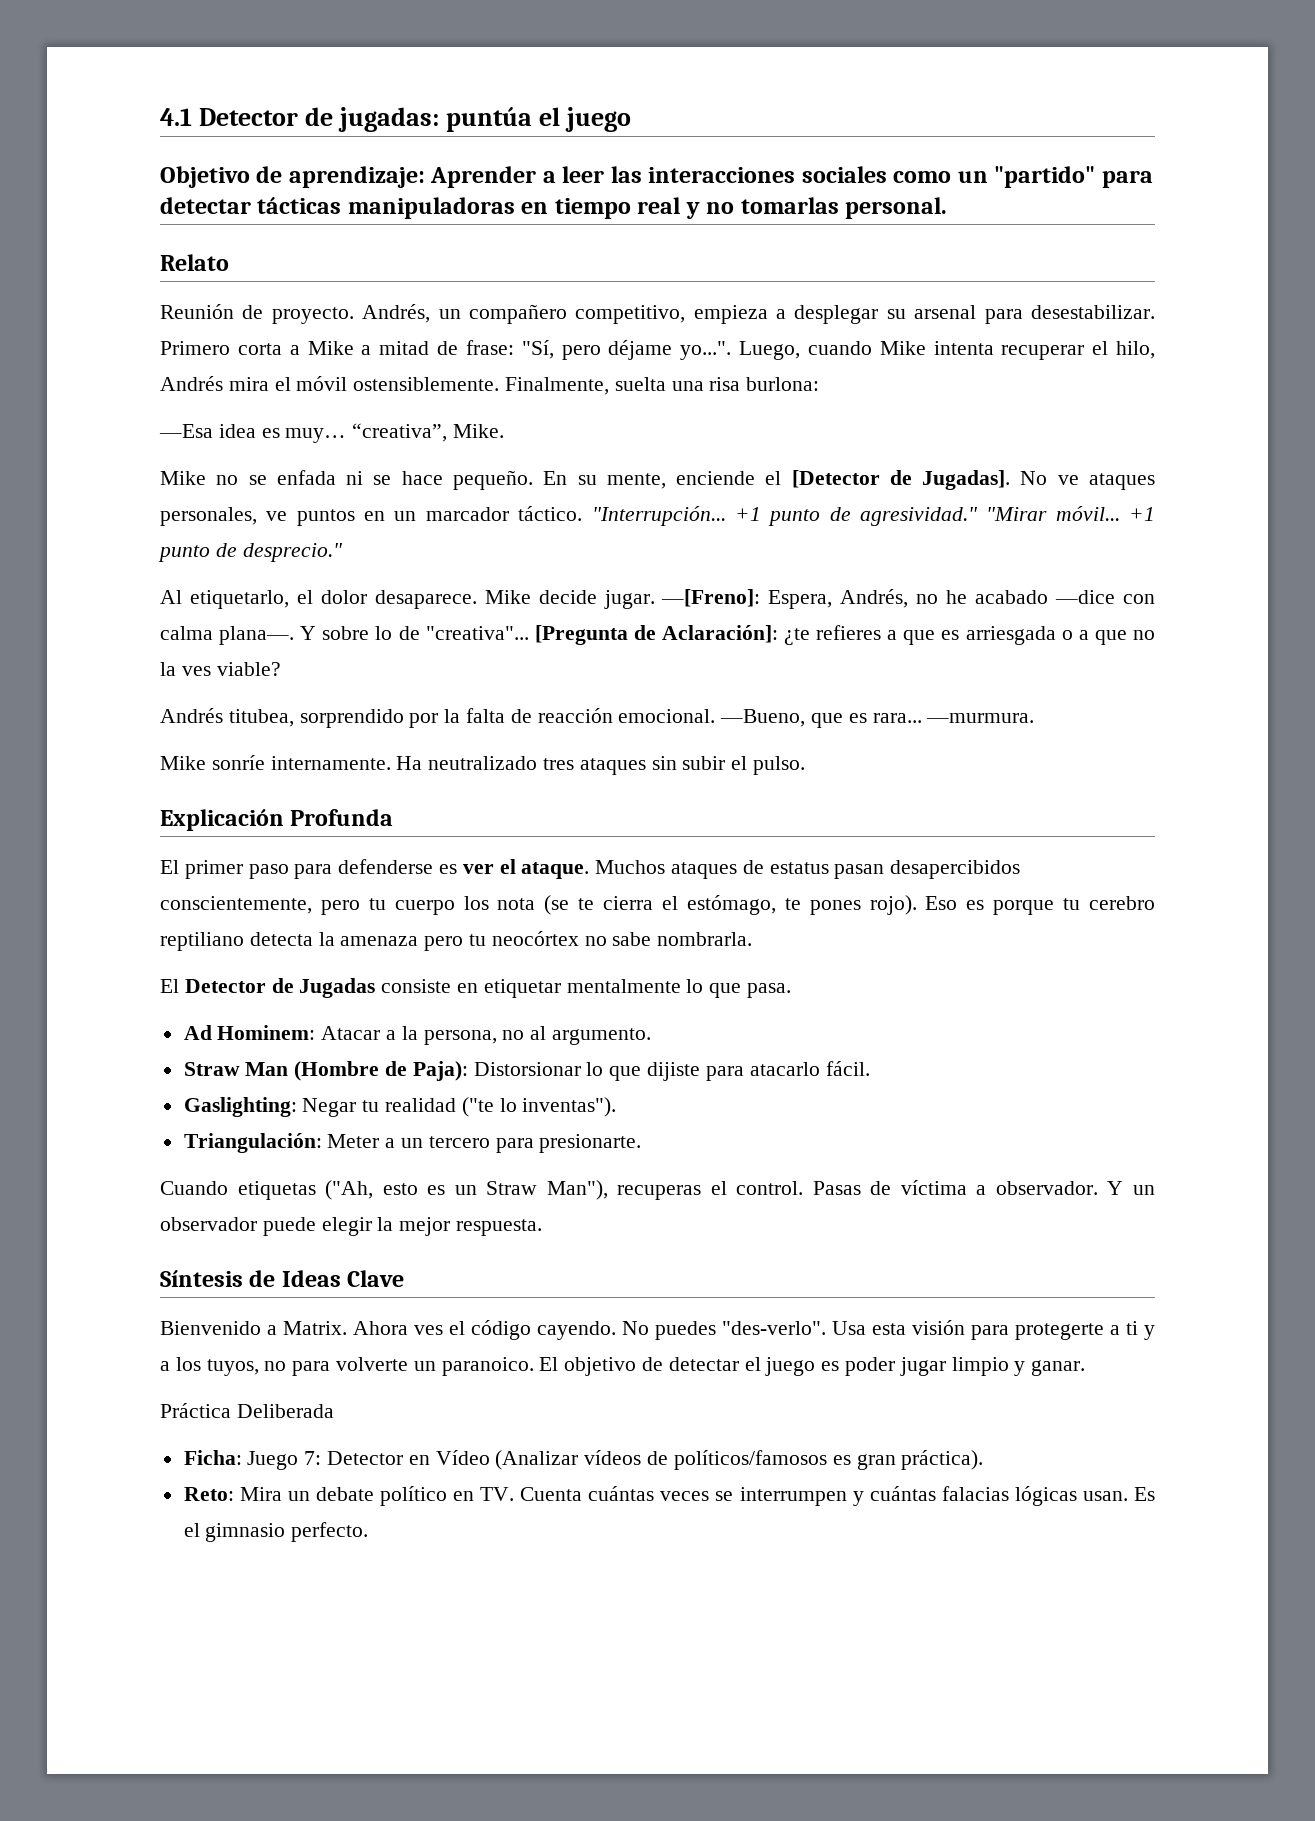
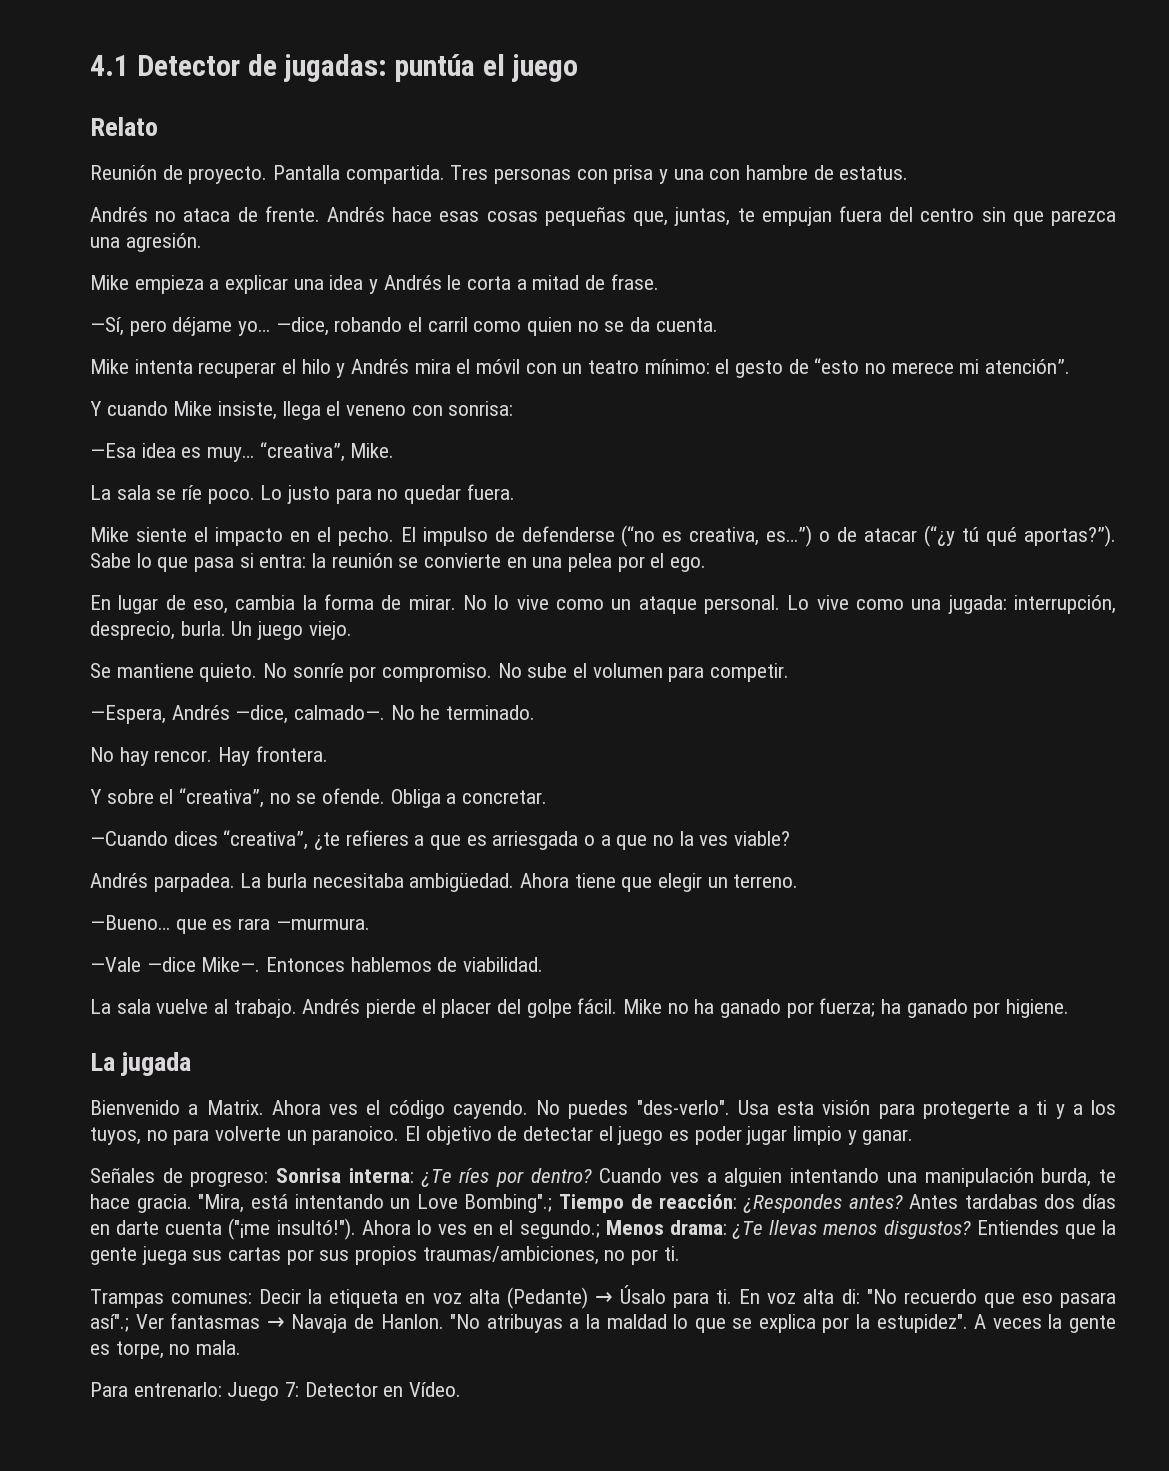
[160,166,1153,188] [160,197,948,219] [160,254,229,271] [160,304,1155,324] [160,340,872,360] Objetivo de aprendizaje: Aprender a leer las interacciones sociales como un "partido" para detectar tácticas manipuladoras en tiempo real y no tomarlas personal. // Relato // Reunión de proyecto. Andrés, un compañero competitivo, empieza a desplegar su arsenal para desestabilizar. Primero corta a Mike a mitad de frase: "Sí, pero déjame yo...". Luego, cuando -> [90,117,158,136] [90,165,909,184] [90,206,1116,226] [90,233,202,252] [90,274,659,294] [90,317,718,336] Relato // Reunión de proyecto. Pantalla compartida. Tres personas con prisa y una con hambre de estatus. // Andrés no ataca de frente. Andrés hace esas cosas pequeñas que, juntas, te empujan fuera del centro sin que parezca una agresión. // Mike empieza a explicar una idea y Andrés le corta a mitad de frase. // —Sí, pero déjame yo… —dice, robando el carril como quien no se da cuenta. //
[1116,341,1156,359] hilo, -> [301,359,346,378] hilo y
[353,377,820,395] ostensiblemente. Finalmente, suelta una risa burlona: -> [525,358,1071,378] [90,401,514,420] con un teatro mínimo: el gesto de “esto no merece mi atención”. // Y cuando Mike insiste, llega el veneno con sonrisa:
[160,470,1156,490] [160,506,1156,526] [158,543,343,562] [160,589,1155,609] [160,625,778,645] Mike no se enfada ni se hace pequeño. En su mente, enciende el [Detector de Jugadas]. No ve ataques personales, ve puntos en un marcador táctico. "Interrupción... +1 punto de agresividad." "Mirar móvil... +1 punto de desprecio." // Al etiquetarlo, el dolor desaparece. Mike decide jugar. —[Freno]: Espera, Andrés, no he acabado —dice con calma plana—. Y sobre lo de "creativa"... [Pregunta de Aclaración]: -> [90,484,515,504] [90,525,1117,547] [90,553,707,572] [90,594,1117,614] [90,621,352,640] [90,663,790,682] [90,705,536,724] [90,746,328,766] [90,788,548,808] [90,830,309,850] La sala se ríe poco. Lo justo para no quedar fuera. // Mike siente el impacto en el pecho. El impulso de defenderse (“no es creativa, es…”) o de atacar (“¿y tú qué aportas?”). Sabe lo que pasa si entra: la reunión se convierte en una pelea por el ego. // En lugar de eso, cambia la forma de mirar. No lo vive como un ataque personal. Lo vive como una jugada: interrupción, desprecio, burla. Un juego viejo. // Se mantiene quieto. No sonríe por compromiso. No sube el volumen para competir. // —Espera, Andrés —dice, calmado—. No he terminado. // No hay rencor. Hay frontera. // Y sobre el “creativa”, no se ofende. Obliga a concretar. // —Cuando dices “creativa”,
[228,708,922,728] titubea, sorprendido por la falta de reacción emocional. —Bueno, que es rara... -> [153,873,799,892] [90,915,271,934] parpadea. La burla necesitaba ambigüedad. Ahora tiene que elegir un terreno. // —Bueno… que es rara
[160,755,806,775] [160,809,394,831] [160,859,1021,879] [160,895,1156,915] [160,931,753,951] [160,978,792,998] [183,1025,652,1045] [183,1061,870,1081] [183,1097,617,1117] [183,1133,642,1153] [160,1180,1155,1200] [160,1217,543,1236] [160,1270,405,1287] Mike sonríe internamente. Ha neutralizado tres ataques sin subir el pulso. // Explicación Profunda // El primer paso para defenderse es ver el ataque. Muchos ataques de estatus pasan desapercibidos conscientemente, pero tu cuerpo los nota (se te cierra el estómago, te pones rojo). Eso es porque tu cerebro reptiliano detecta la amenaza pero tu neocórtex no sabe nombrarla. // El Detector de Jugadas consiste en etiquetar mentalmente lo que pasa. // Ad Hominem: Atacar a la persona, no al argumento. // Straw Man (Hombre de Paja): Distorsionar lo que dijiste para atacarlo fácil. // Gaslighting: Negar tu realidad ("te lo inventas"). // Triangulación: Meter a un tercero para presionarte. // Cuando etiquetas ("Ah, esto es un Straw Man"), recuperas el control. Pasas de víctima a observador. Y un observador puede elegir la mejor respuesta. // Síntesis de Ideas Clave -> [90,957,544,972] [90,998,1070,1018] [90,1052,192,1076] —Vale —dice Mike—. Entonces hablemos de viabilidad. // La sala vuelve al trabajo. Andrés pierde el placer del golpe fácil. Mike no ha ganado por fuerza; ha ganado por higiene. // La jugada
[160,1403,334,1418] [183,1450,984,1470] [183,1486,1156,1506] [183,1522,369,1542] Práctica Deliberada // Ficha: Juego 7: Detector en Vídeo (Analizar vídeos de políticos/famosos es gran práctica). // Reto: Mira un debate político en TV. Cuenta cuántas veces se interrumpen y cuántas falacias lógicas usan. Es el gimnasio perfecto. -> [90,1168,1117,1187] [90,1194,1116,1213] [90,1218,1116,1240] [90,1246,680,1265] [90,1285,1116,1309] [90,1313,1117,1333] [90,1340,242,1359] [90,1382,462,1401] Señales de progreso: Sonrisa interna: ¿Te ríes por dentro? Cuando ves a alguien intentando una manipulación burda, te hace gracia. "Mira, está intentando un Love Bombing".; Tiempo de reacción: ¿Respondes antes? Antes tardabas dos días en darte cuenta ("¡me insultó!"). Ahora lo ves en el segundo.; Menos drama: ¿Te llevas menos disgustos? Entiendes que la gente juega sus cartas por sus propios traumas/ambiciones, no por ti. // Trampas comunes: Decir la etiqueta en voz alta (Pedante) → Úsalo para ti. En voz alta di: "No recuerdo que eso pasara así".; Ver fantasmas → Navaja de Hanlon. "No atribuyas a la maldad lo que se explica por la estupidez". A veces la gente es torpe, no mala. // Para entrenarlo: Juego 7: Detector en Vídeo.

